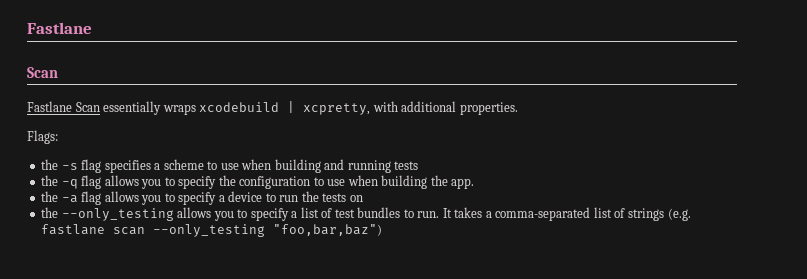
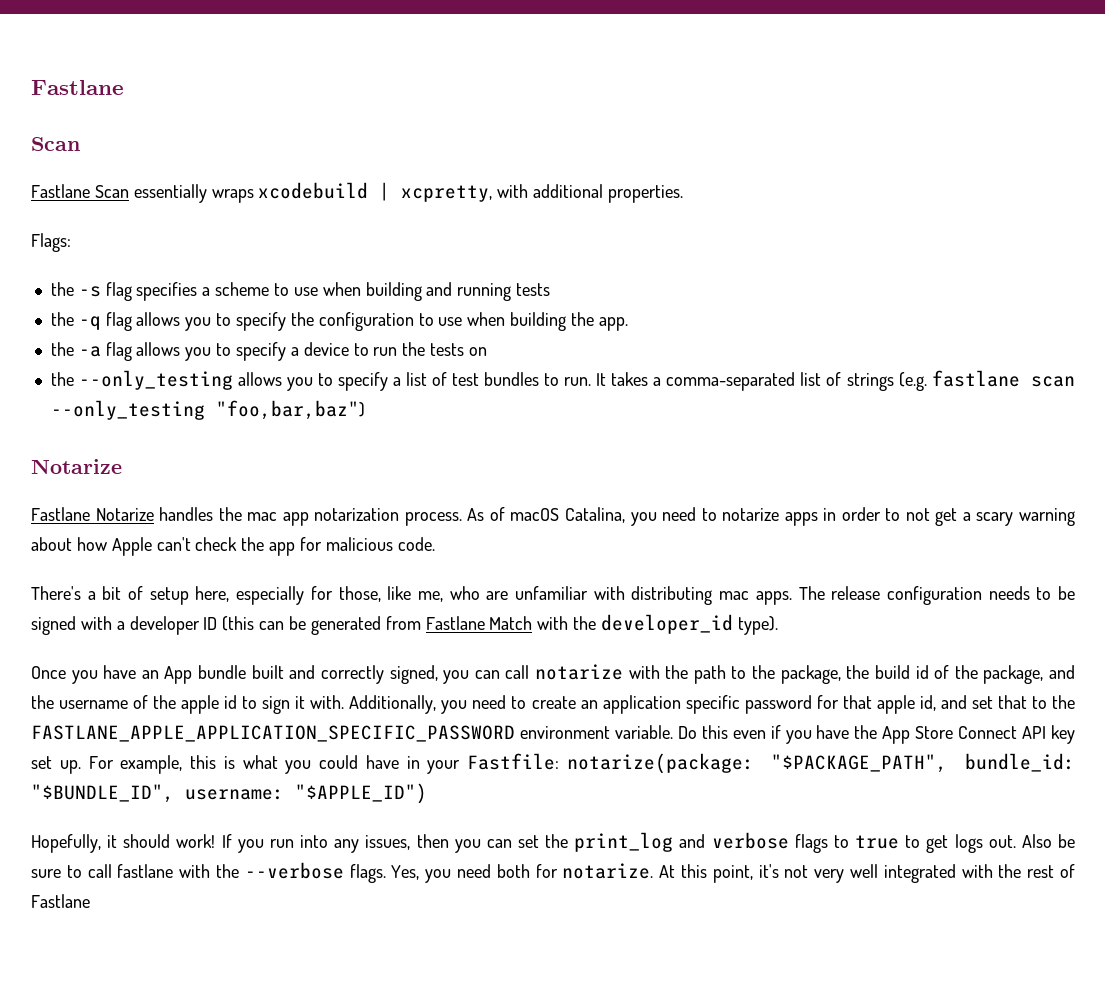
(383, 230) none -> [31,459,122,474] [31,507,1076,526] [31,537,435,556] [31,586,1075,605] [31,614,778,635] [31,664,1076,684] [31,695,1075,714] [31,725,1076,744] [31,753,1075,774] [31,783,427,804] [31,832,1076,853] [31,862,1075,883] [31,894,90,908] // Notarize // Fastlane Notarize handles the mac app notarization process. As of macOS Catalina, you need to notarize apps in order to not get a scary warning about how Apple can't check the app for malicious code. // There's a bit of setup here, especially for those, like me, who are unfamiliar with distributing mac apps. The release configuration needs to be signed with a developer ID (this can be generated from Fastlane Match with the developer_id type). // Once you have an App bundle built and correctly signed, you can call notarize with the path to the package, the build id of the package, and the username of the apple id to sign it with. Additionally, you need to create an application specific password for that apple id, and set that to the FASTLANE_APPLE_APPLICATION_SPECIFIC_PASSWORD environment variable. Do this even if you have the App Store Connect API key set up. For example, this is what you could have in your Fastfile: notarize(package: "$PACKAGE_PATH", bundle_id: "$BUNDLE_ID", username: "$APPLE_ID") // Hopefully, it should work! If you run into any issues, then you can set the print_log and verbose flags to true to get logs out. Also be sure to call fastlane with the --verbose flags. Yes, you need both for notarize. At this point, it's not very well integrated with the rest of Fastlane

